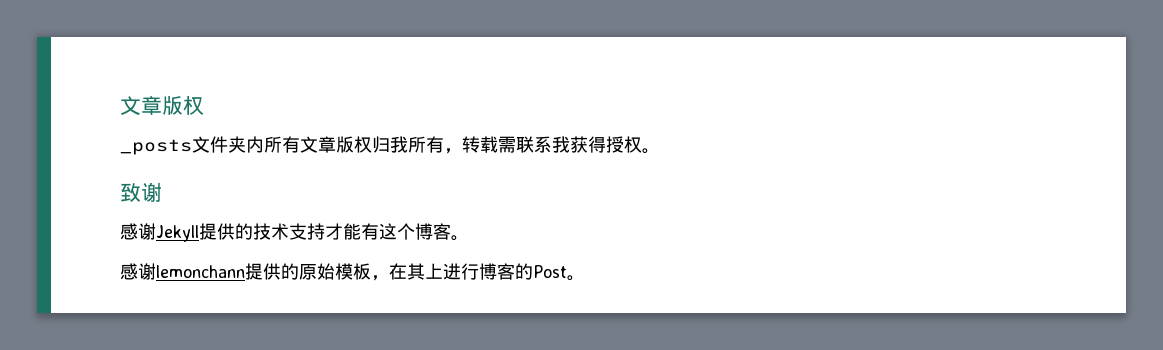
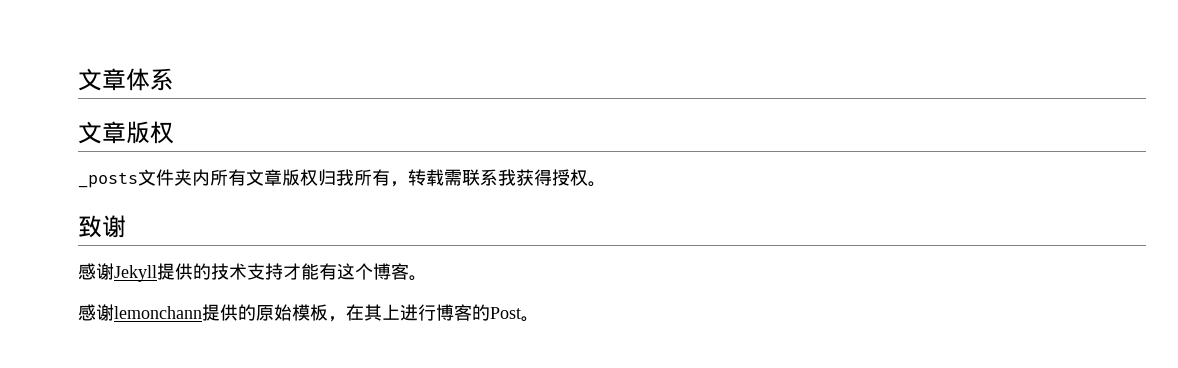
[120,95,162,116] 文章 -> [78,68,174,91] [78,121,126,144] 文章体系 // 文章

